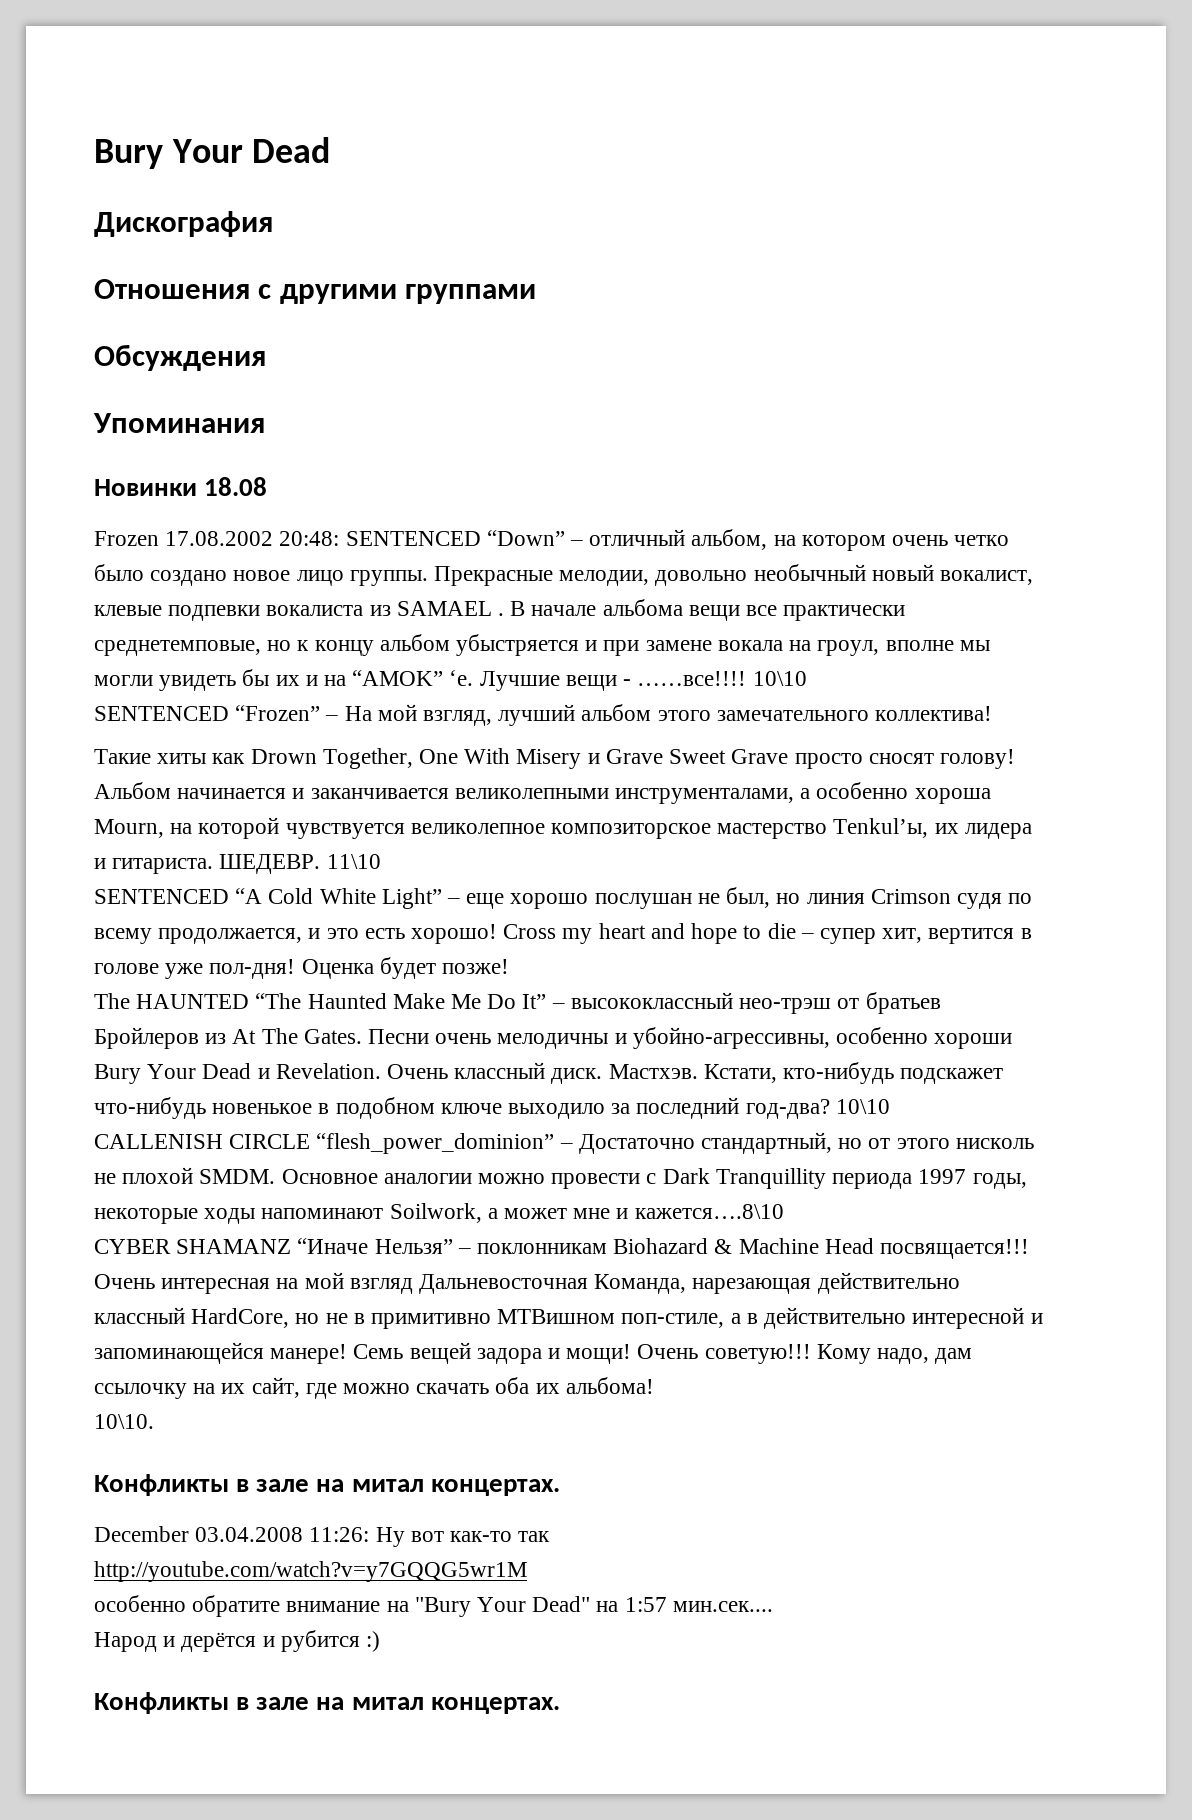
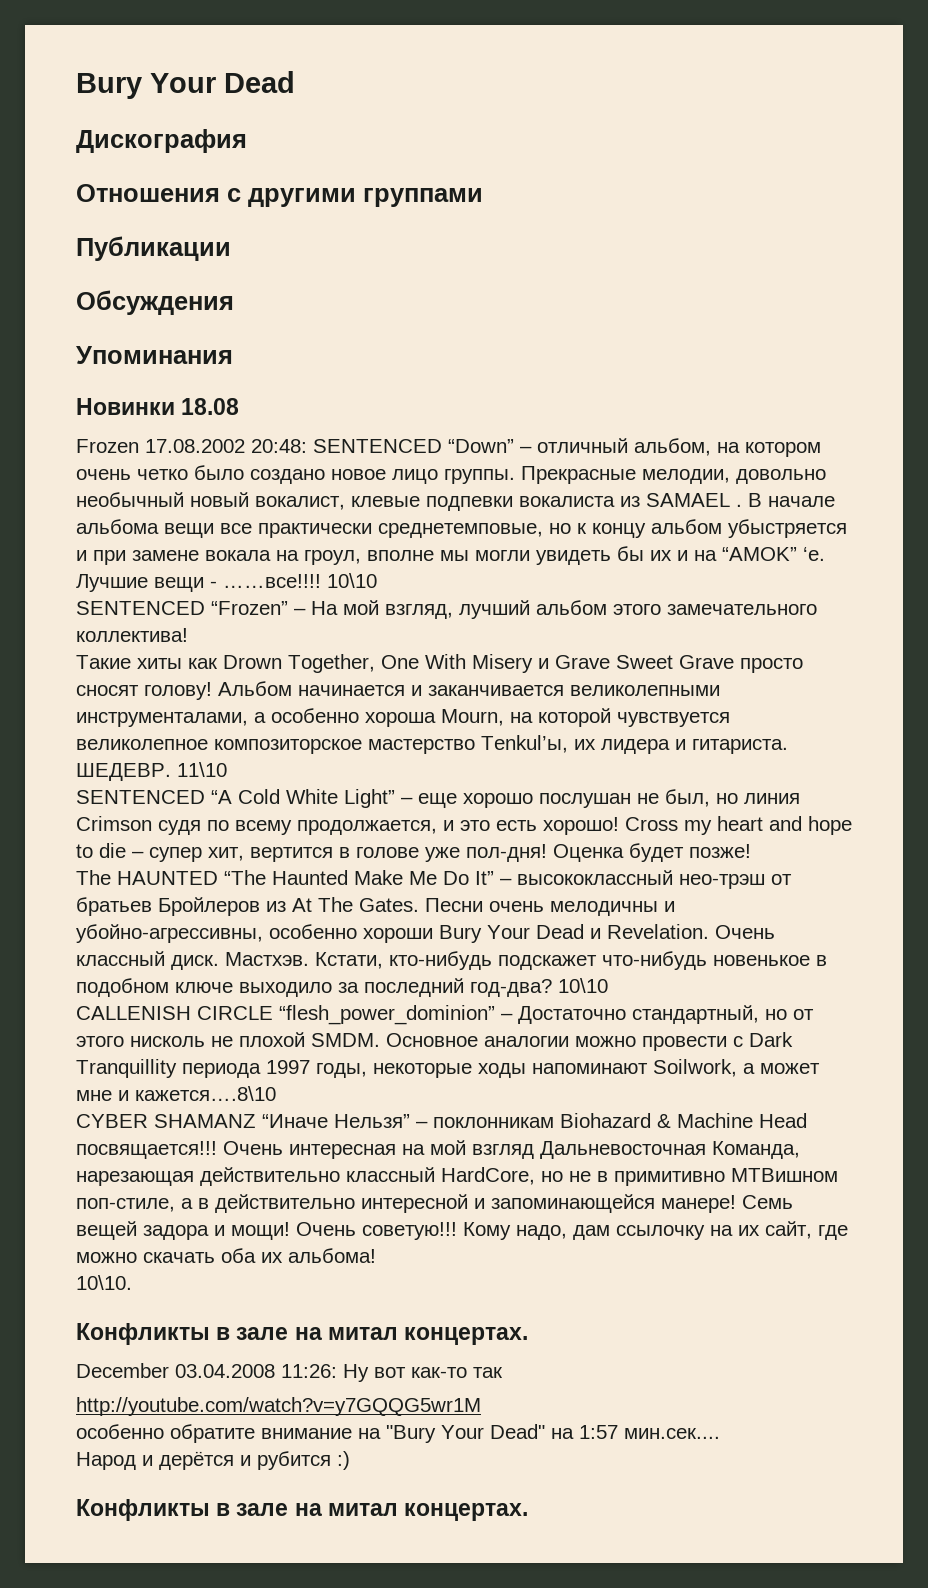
(537, 294) none -> [76,236,231,261] // Публикации

